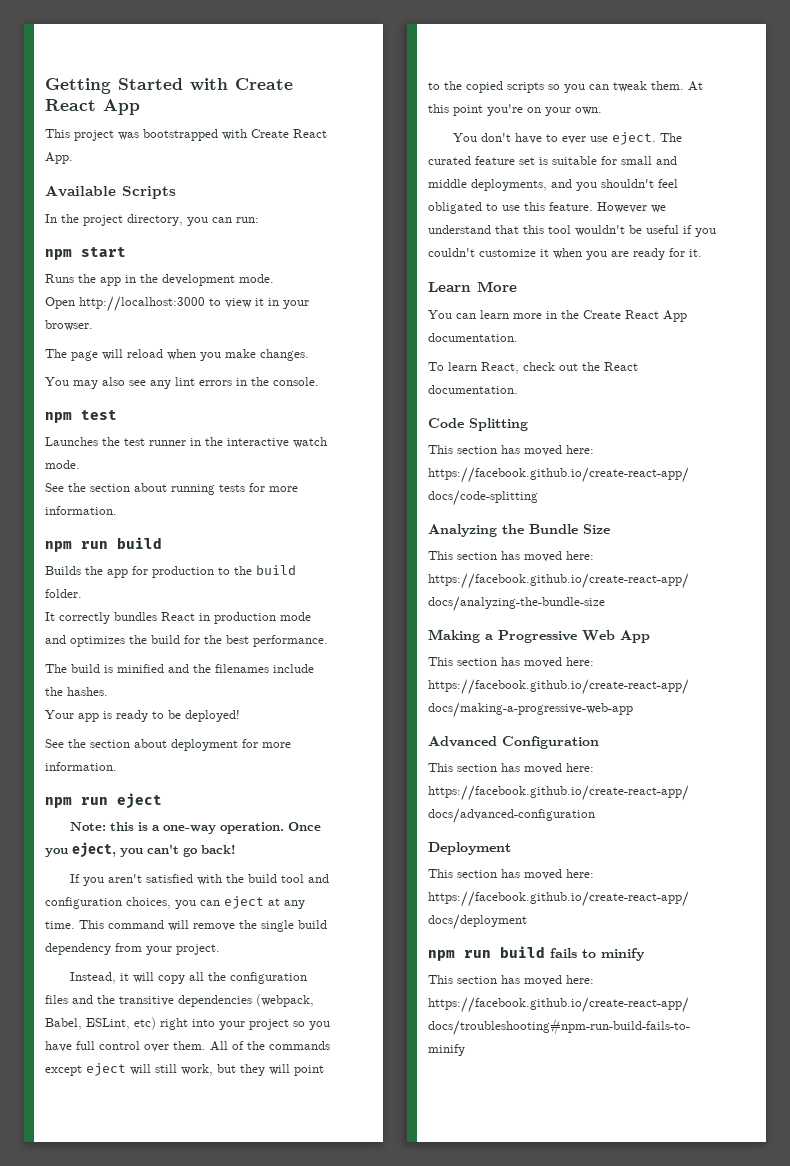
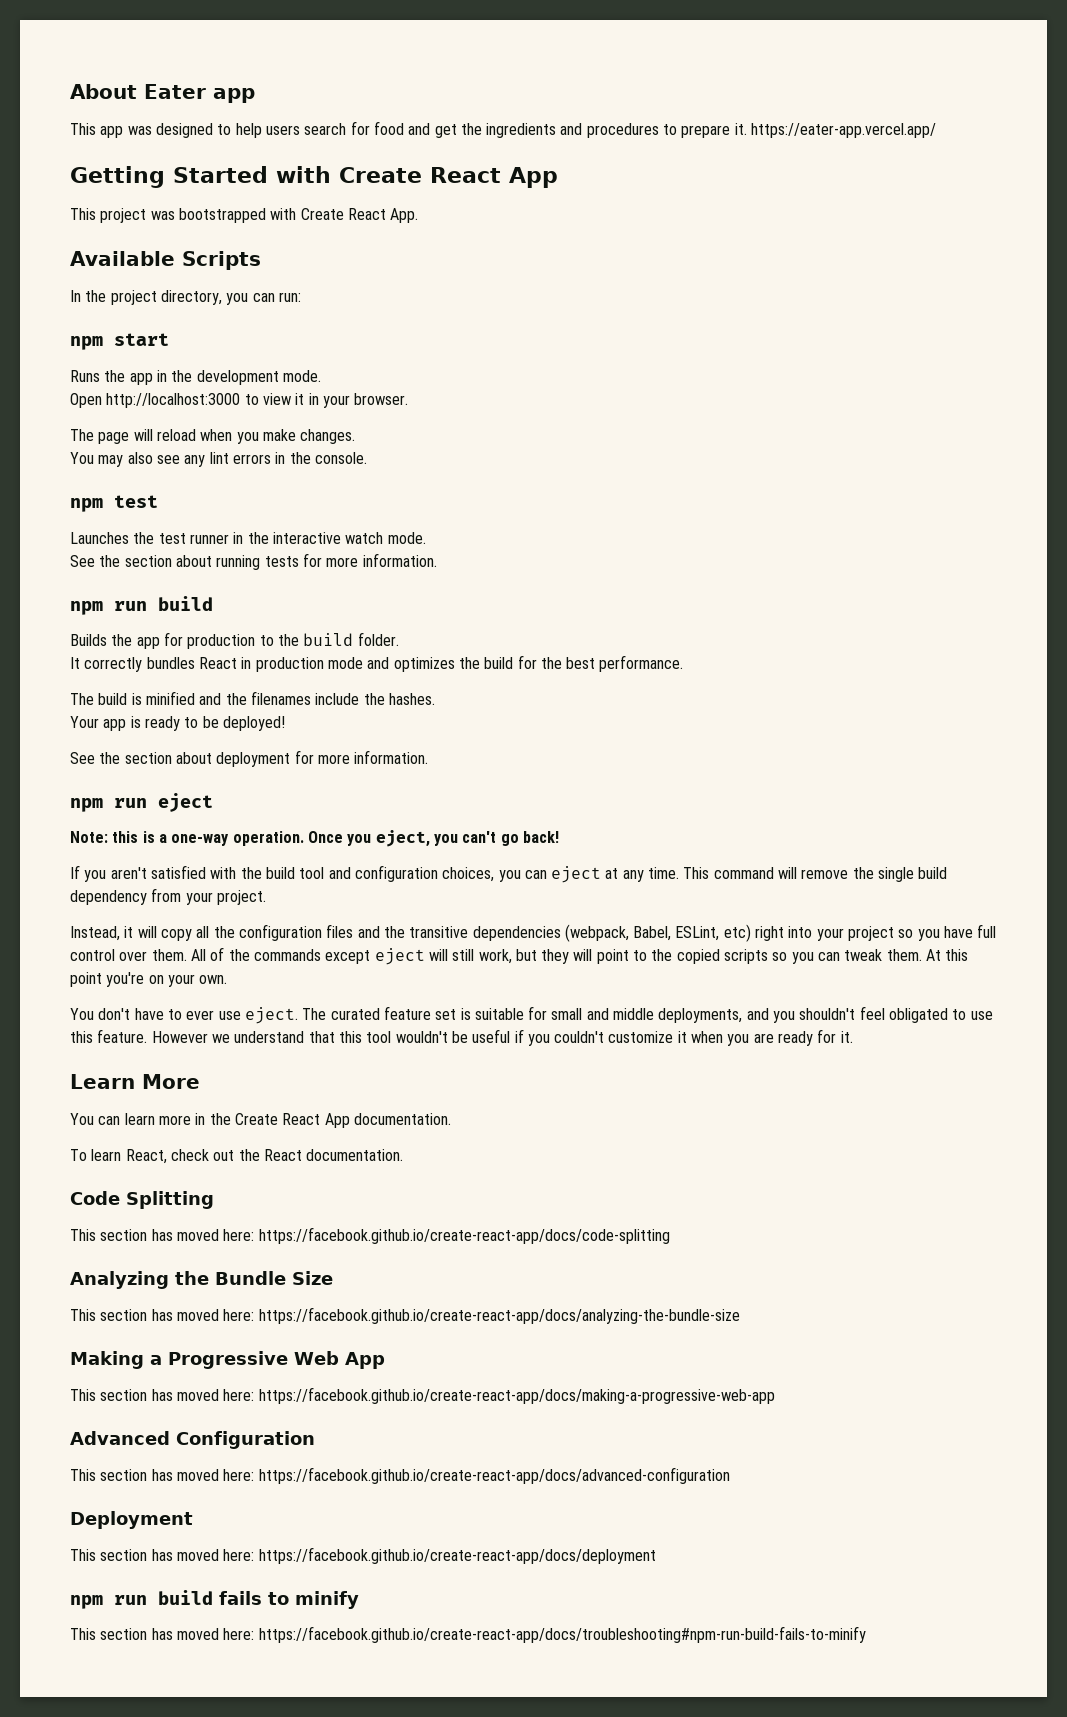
(45, 86) none -> [70,84,255,103] [70,121,937,138] About Eater app // This app was designed to help users search for food and get the ingredients and procedures to prepare it. https://eater-app.vercel.app/ //

